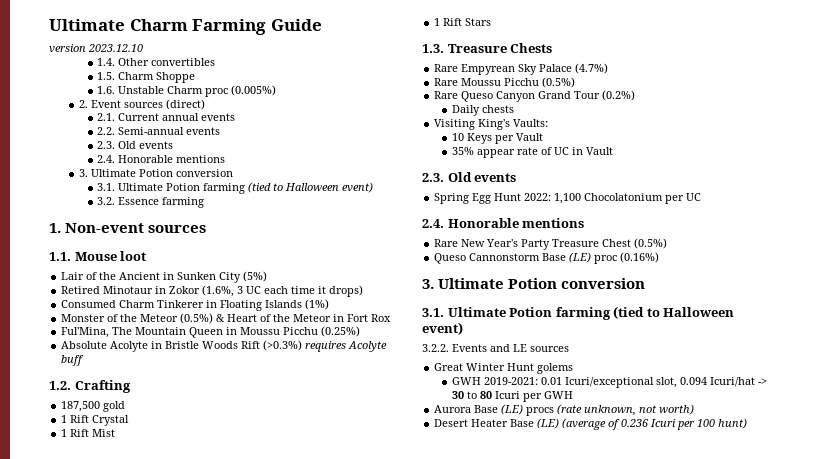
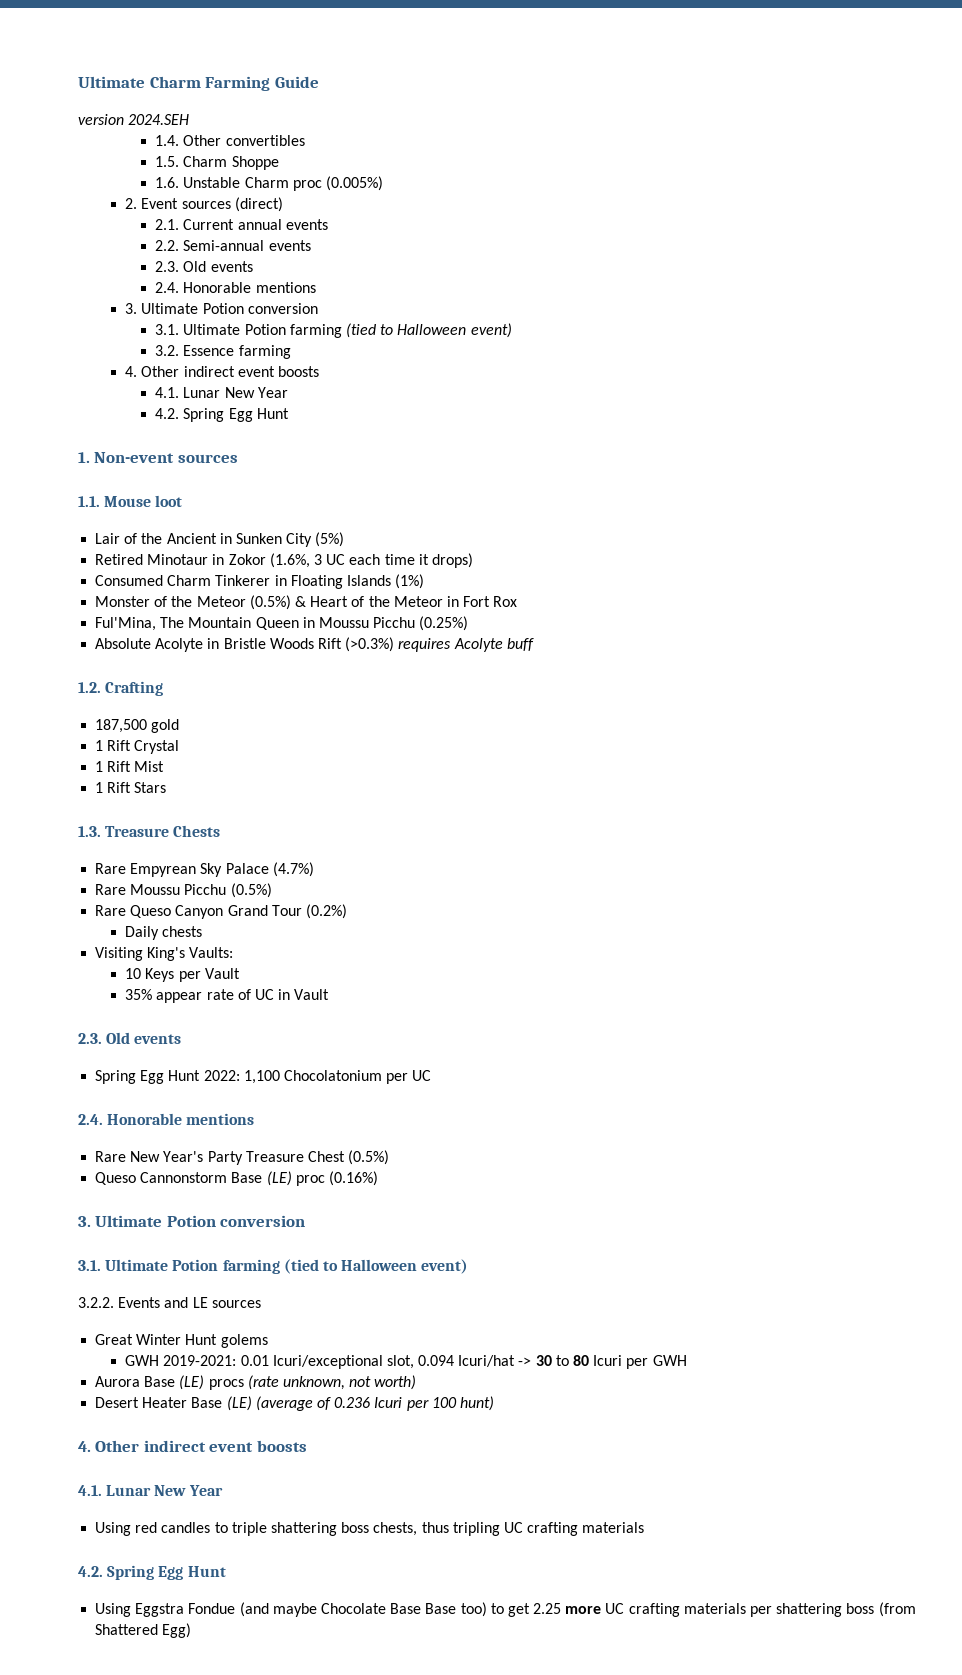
[88,44,143,52] 2023.12.10 -> [128,114,190,125] 2024.SEH
(205, 202) none -> [125,366,319,377] [155,387,288,398] [155,408,289,422] // 4. Other indirect event boosts // 4.1. Lunar New Year // 4.2. Spring Egg Hunt
(748, 423) none -> [78,1440,307,1452] [78,1485,223,1496] [95,1522,645,1536] [78,1565,226,1580] [95,1602,916,1617] [95,1623,192,1638] // 4. Other indirect event boosts // 4.1. Lunar New Year // Using red candles to triple shattering boss chests, thus tripling UC crafting materials // 4.2. Spring Egg Hunt // Using Eggstra Fondue (and maybe Chocolate Base Base too) to get 2.25 more UC crafting materials per shattering boss (from Shattered Egg)

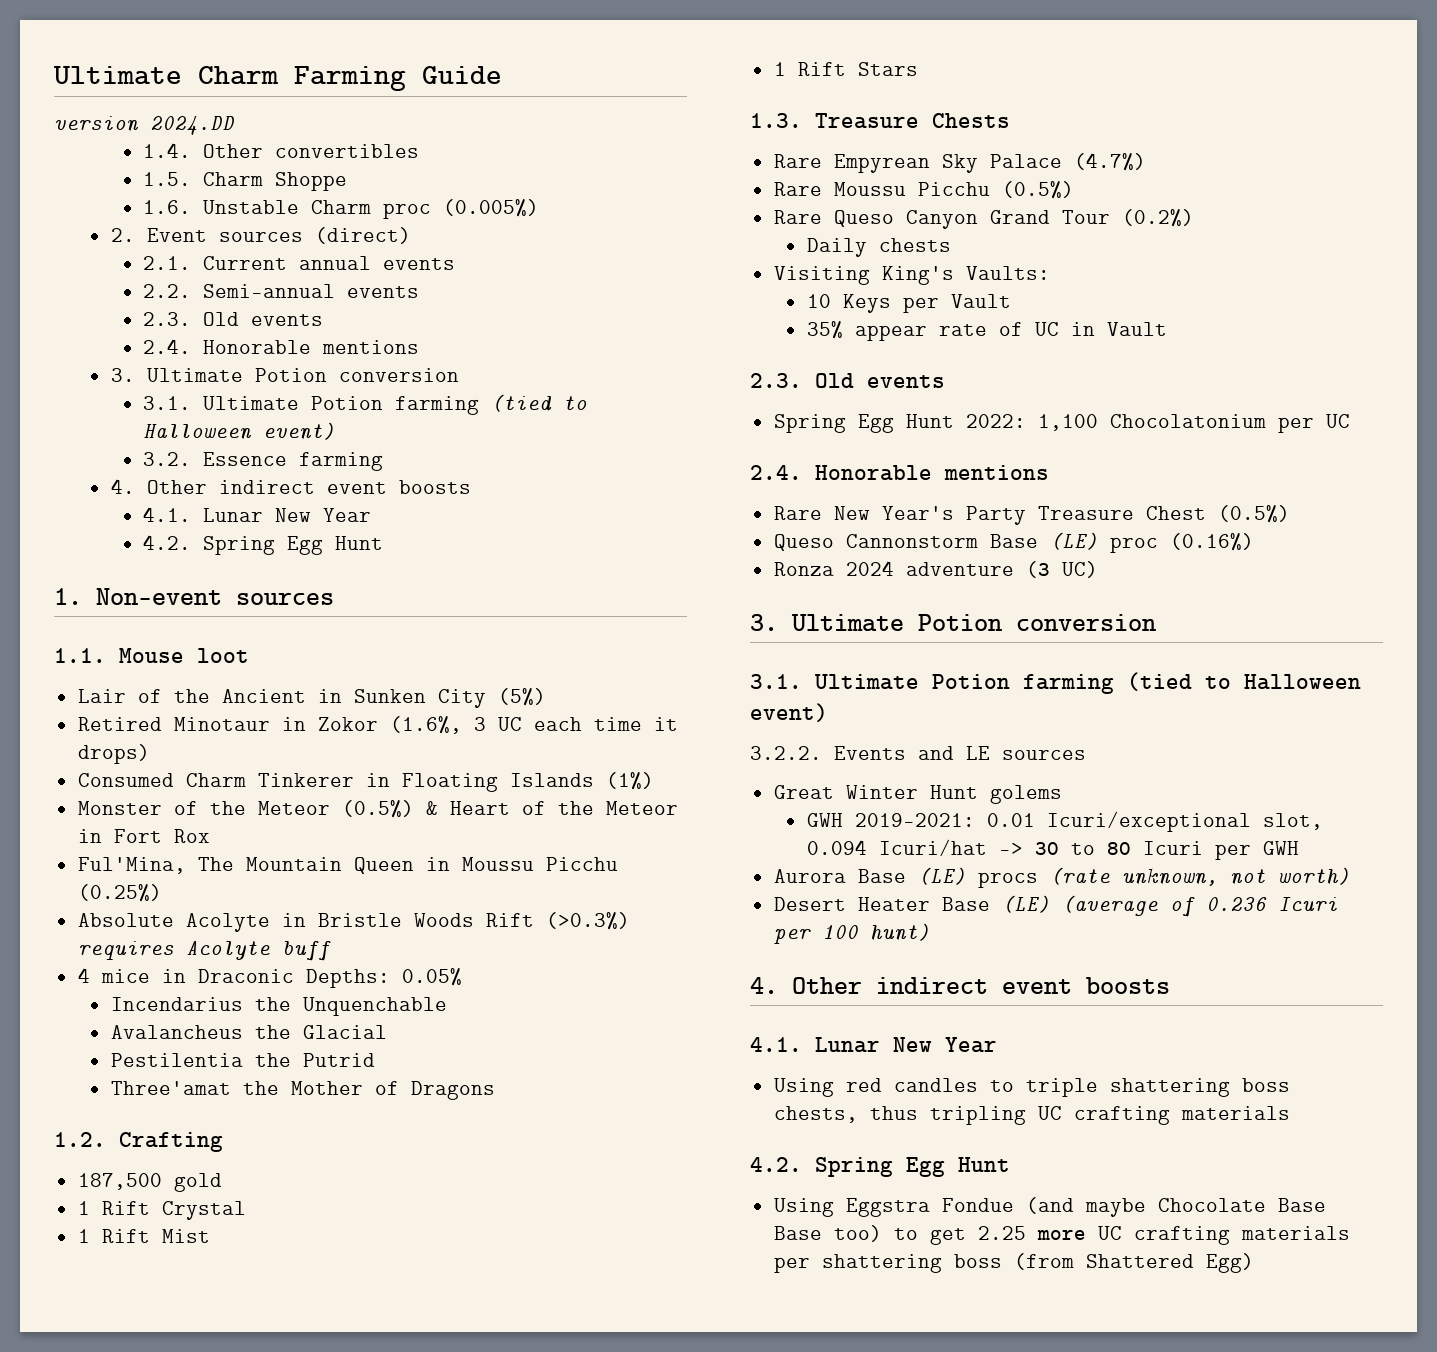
[128,114,190,125] 2024.SEH -> [150,116,234,135] 2024.DD
(534, 644) none -> [77,968,462,988] [110,997,447,1016] [110,1025,387,1039] [110,1053,375,1067] [110,1081,495,1100] // 4 mice in Draconic Depths: 0.05% // Incendarius the Unquenchable // Avalancheus the Glacial // Pestilentia the Putrid // Three'amat the Mother of Dragons
(378, 1178) none -> [773,561,1098,578] // Ronza 2024 adventure (3 UC)

